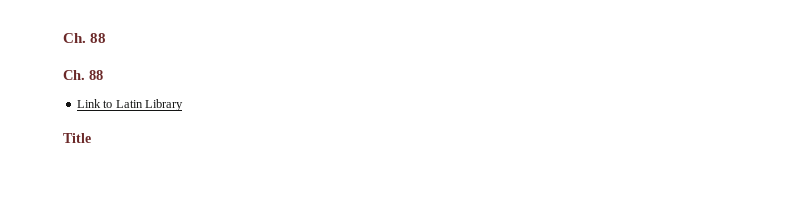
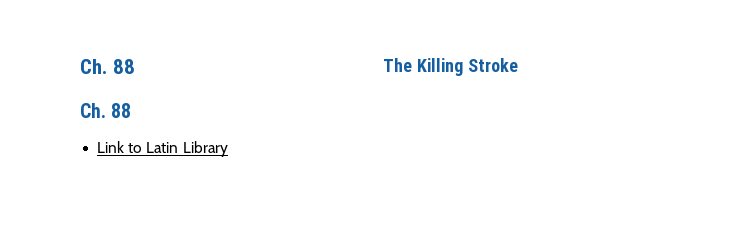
[63,133,91,143] Title -> [383,58,518,76] The Killing Stroke

